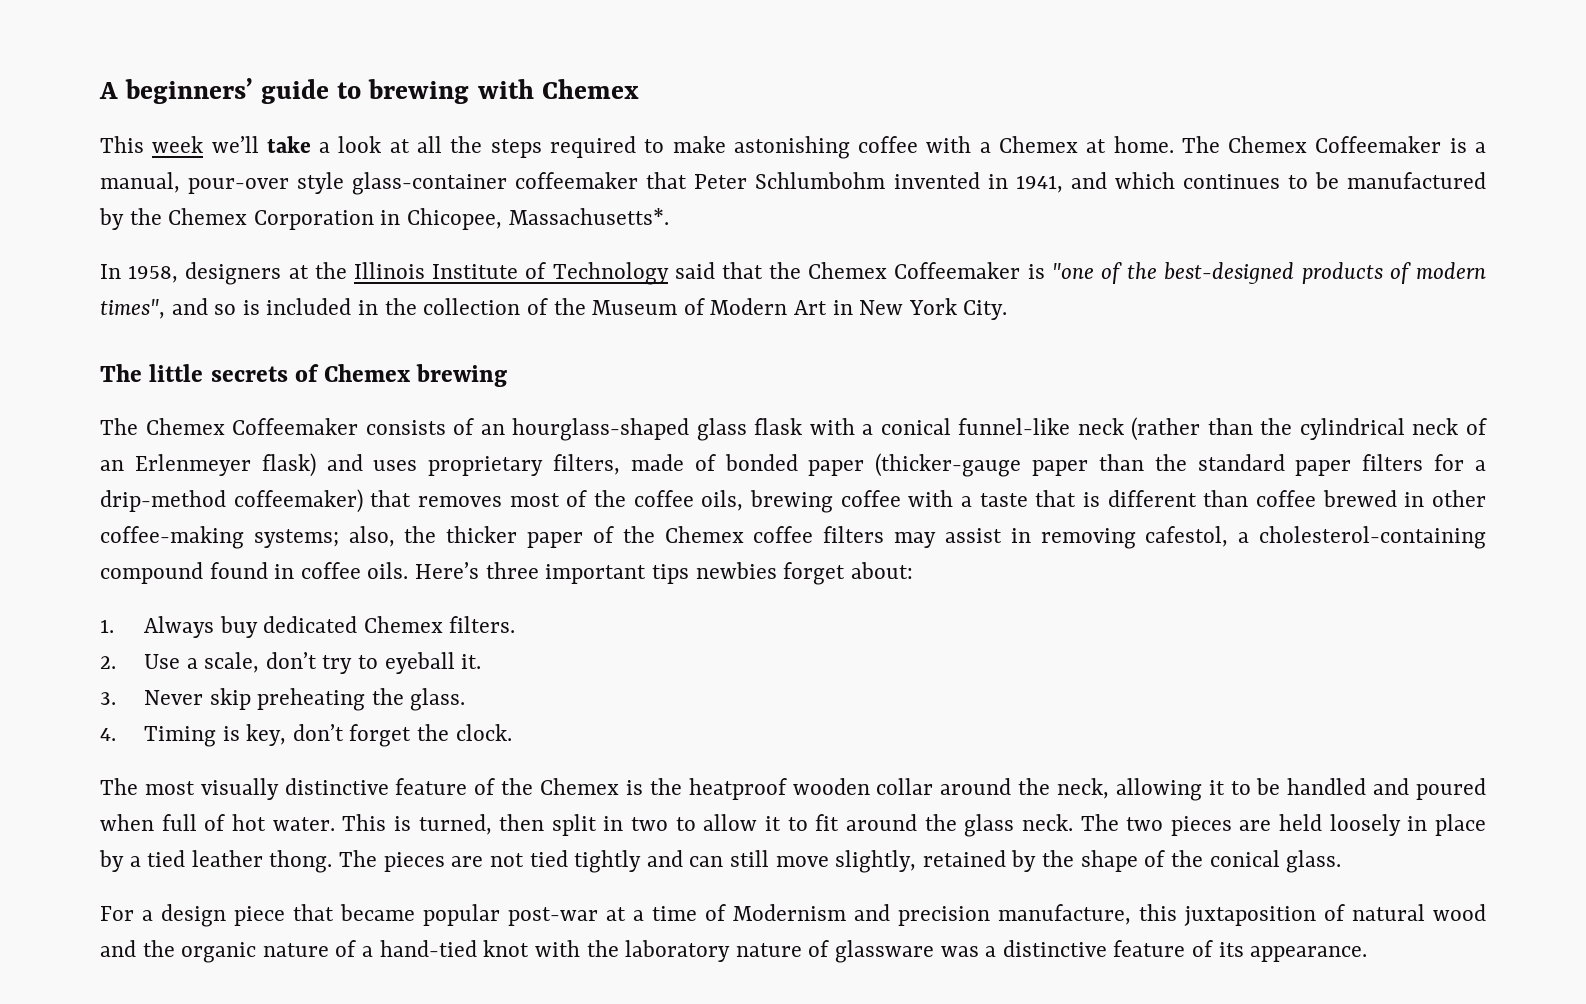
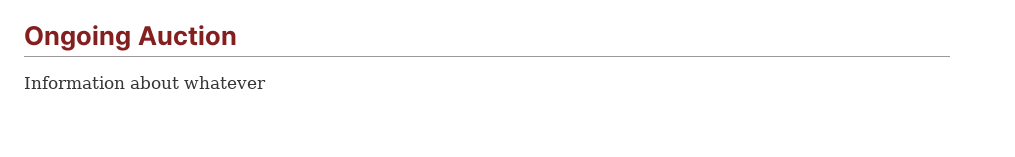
[99,78,639,104] [100,136,1487,159] [100,172,1486,195] [99,208,669,230] [100,262,1486,285] [100,298,1008,320] [100,364,508,387] [100,417,1488,441] [100,453,1487,477] [100,489,1486,513] [100,526,1487,549] [100,562,913,585] [100,616,516,638] [100,652,482,674] [100,688,466,711] [100,724,512,747] [100,778,1486,801] [100,814,1486,837] [99,850,1342,873] [100,904,1486,927] [100,940,1368,963] A beginners’ guide to brewing with Chemex // This week we’ll take a look at all the steps required to make astonishing coffee with a Chemex at home. The Chemex Coffeemaker is a manual, pour-over style glass-container coffeemaker that Peter Schlumbohm invented in 1941, and which continues to be manufactured by the Chemex Corporation in Chicopee, Massachusetts*. // In 1958, designers at the Illinois Institute of Technology said that the Chemex Coffeemaker is "one of the best-designed products of modern times", and so is included in the collection of the Museum of Modern Art in New York City. // The little secrets of Chemex brewing // The Chemex Coffeemaker consists of an hourglass-shaped glass flask with a conical funnel-like neck (rather than the cylindrical neck of an Erlenmeyer flask) and uses proprietary filters, made of bonded paper (thicker-gauge paper than the standard paper filters for a drip-method coffeemaker) that removes most of the coffee oils, brewing coffee with a taste that is different than coffee brewed in other coffee-making systems; also, the thicker paper of the Chemex coffee filters may assist in removing cafestol, a cholesterol-containing compound found in coffee oils. Here’s three important tips newbies forget about: // 1. Always buy dedicated Chemex filters. // 2. Use a scale, don’t try to eyeball it. // 3. Never skip preheating the glass. // 4. Timing is key, don’t forget the clock. // The most visually distinctive feature of the Chemex is the heatproof wooden collar around the neck, allowing it to be handled and poured when full of hot water. This is turned, then split in two to allow it to fit around the glass neck. The two pieces are held loosely in place by a tied leather thong. The pieces are not tied tightly and can still move slightly, retained by the shape of the conical glass. // For a design piece that became popular post-war at a time of Modernism and precision manufacture, this juxtaposition of natural wood and the organic nature of a hand-tied knot with the laboratory nature of glassware was a distinctive feature of its appearance. -> [24,25,238,51] [24,76,266,89] Ongoing Auction // Information about whatever

